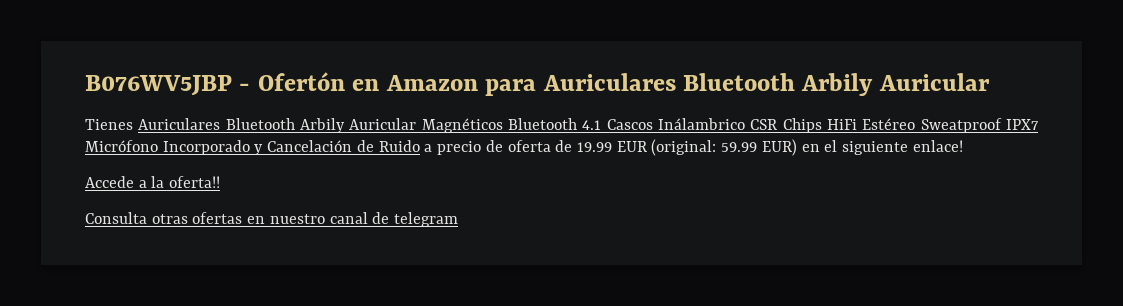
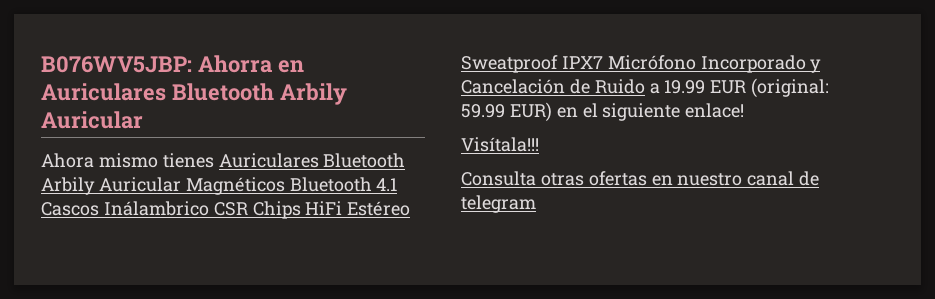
[85,72,537,96] B076WV5JBP - Ofertón en Amazon para -> [41,55,304,73] B076WV5JBP: Ahorra en
[85,119,133,130] Tienes -> [41,153,214,168] Ahora mismo tienes
[437,140,573,155] precio de oferta de -> (660, 88) none
[85,176,221,188] Accede a la oferta!! -> [461,137,539,152] Visítala!!!

